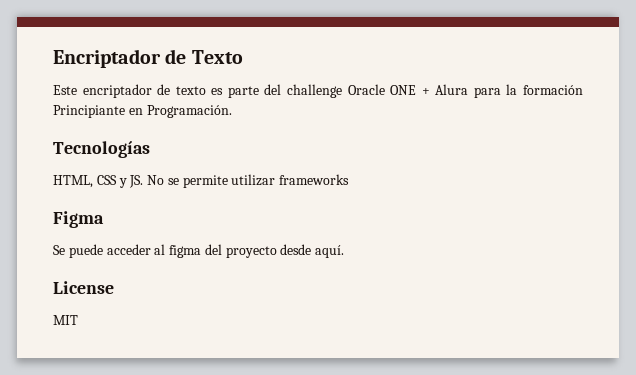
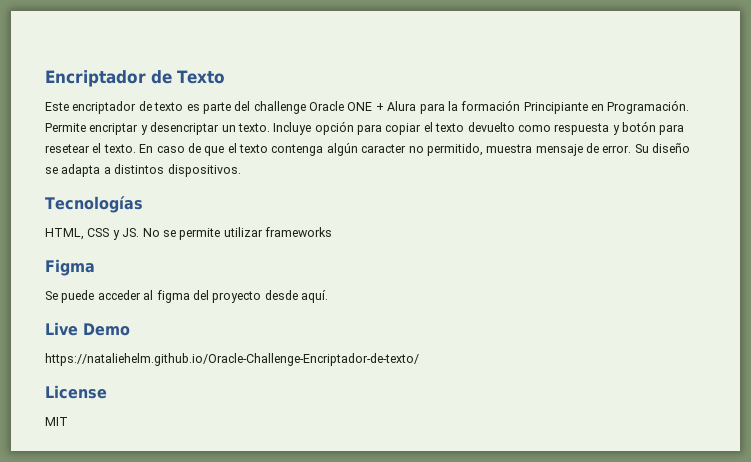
(232, 111) none -> [45,121,685,135] [45,143,691,156] [45,164,241,177] Permite encriptar y desencriptar un texto. Incluye opción para copiar el texto devuelto como respuesta y botón para resetear el texto. En caso de que el texto contenga algún caracter no permitido, muestra mensaje de error. Su diseño se adapta a distintos dispositivos.
(345, 251) none -> [45,322,130,336] [45,353,419,366] // Live Demo // https://nataliehelm.github.io/Oracle-Challenge-Encriptador-de-texto/

